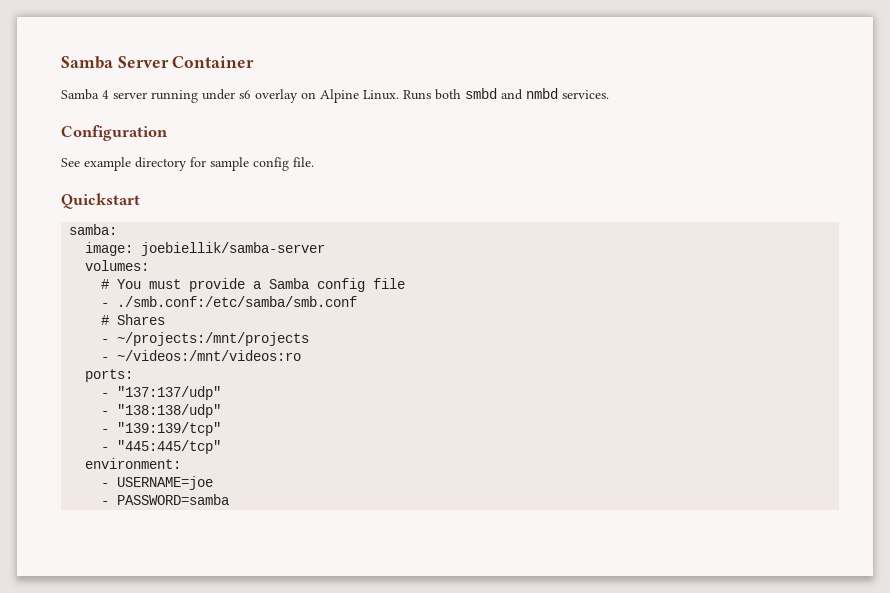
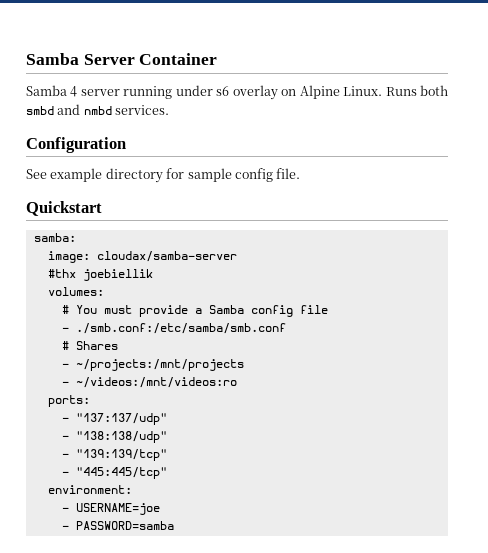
[141,242,326,256] joebiellik/samba-server -> [96,251,237,262] [47,269,153,281] cloudax/samba-server // #thx joebiellik

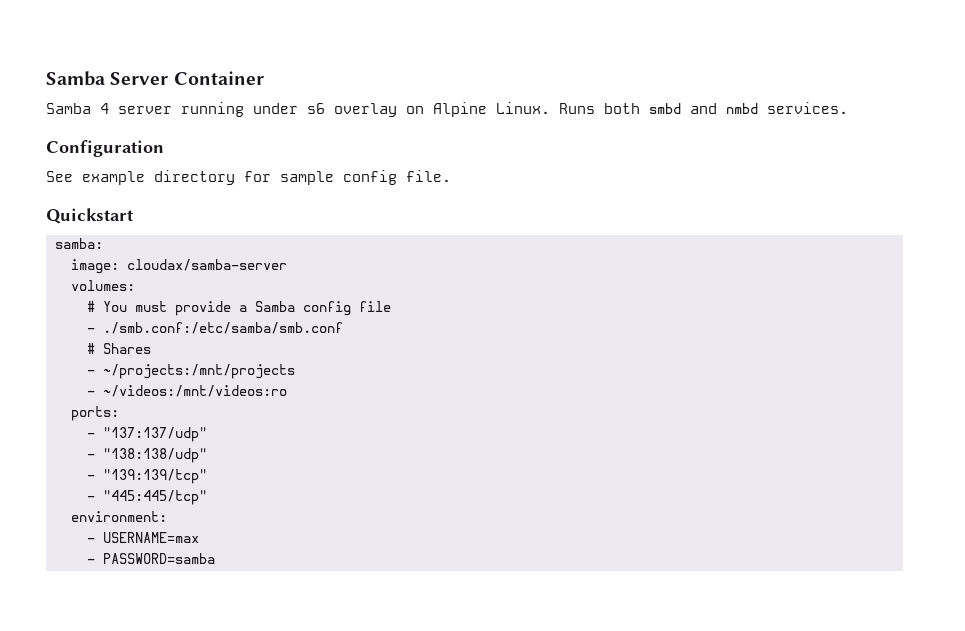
[47,269,153,281] // #thx joebiellik -> (287, 265) none
[75,503,160,515] USERNAME=joe -> [102,532,199,543] USERNAME=max

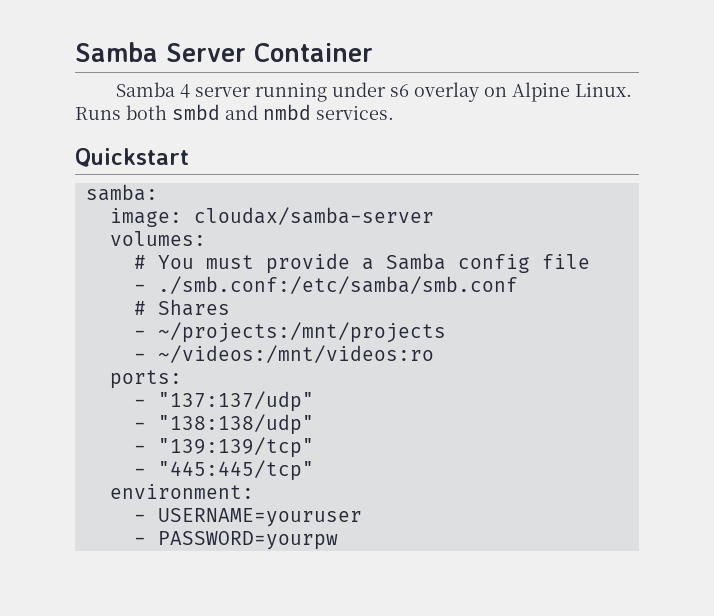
[46,140,164,157] [46,170,451,185] // Configuration // See example directory for sample config file. -> (394, 112) none
[102,532,199,543] [86,553,215,564] USERNAME=max // - PASSWORD=samba -> [157,508,362,527] [133,531,338,550] USERNAME=youruser // - PASSWORD=yourpw

